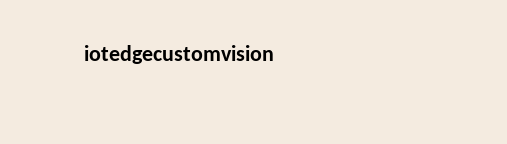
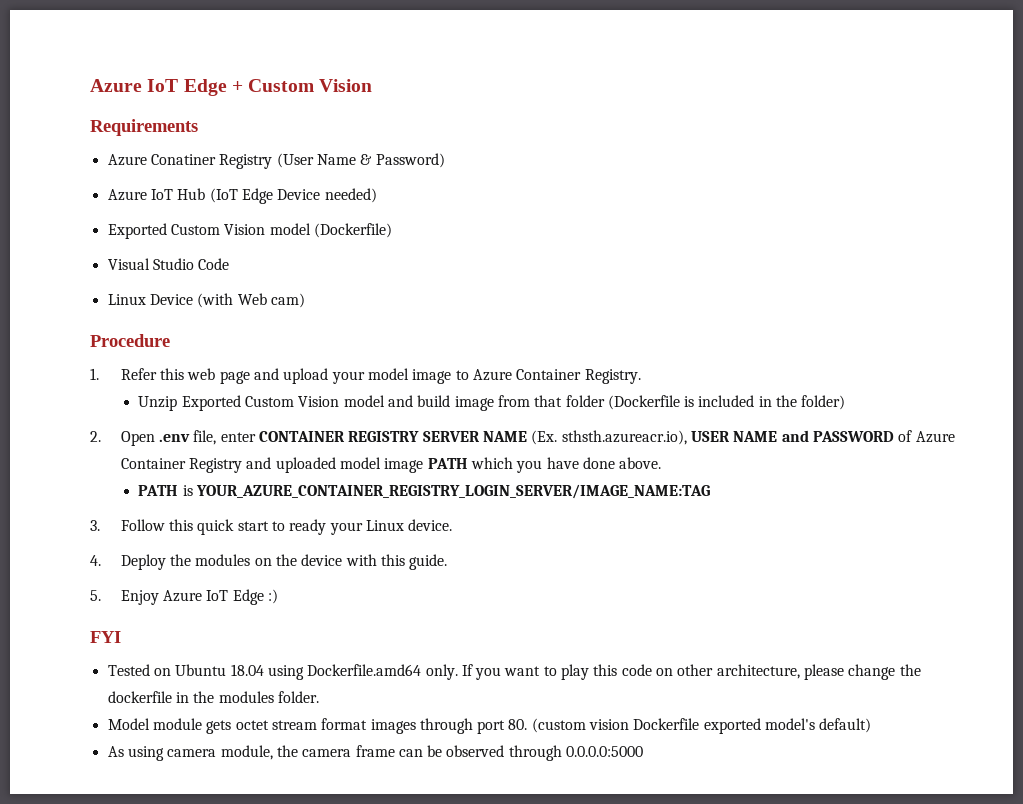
[84,45,274,64] iotedgecustomvision -> [90,79,373,96] [90,119,198,136] [107,153,445,169] [107,188,377,204] [107,223,392,239] [107,258,230,270] [107,293,305,308] [90,334,170,347] [90,368,641,384] [138,395,846,411] [90,430,955,446] [120,457,662,473] [138,484,710,499] [90,519,453,535] [90,554,448,570] [90,589,279,605] [90,631,121,643] [107,664,921,680] [107,691,319,703] [107,718,872,734] [107,745,644,761] Azure IoT Edge + Custom Vision // Requirements // Azure Conatiner Registry (User Name & Password) // Azure IoT Hub (IoT Edge Device needed) // Exported Custom Vision model (Dockerfile) // Visual Studio Code // Linux Device (with Web cam) // Procedure // 1. Refer this web page and upload your model image to Azure Container Registry. // Unzip Exported Custom Vision model and build image from that folder (Dockerfile is included in the folder) // 2. Open .env file, enter CONTAINER REGISTRY SERVER NAME (Ex. sthsth.azureacr.io), USER NAME and PASSWORD of Azure Container Registry and uploaded model image PATH which you have done above. // PATH is YOUR_AZURE_CONTAINER_REGISTRY_LOGIN_SERVER/IMAGE_NAME:TAG // 3. Follow this quick start to ready your Linux device. // 4. Deploy the modules on the device with this guide. // 5. Enjoy Azure IoT Edge :) // FYI // Tested on Ubuntu 18.04 using Dockerfile.amd64 only. If you want to play this code on other architecture, please change the dockerfile in the modules folder. // Model module gets octet stream format images through port 80. (custom vision Dockerfile exported model's default) // As using camera module, the camera frame can be observed through 0.0.0.0:5000

